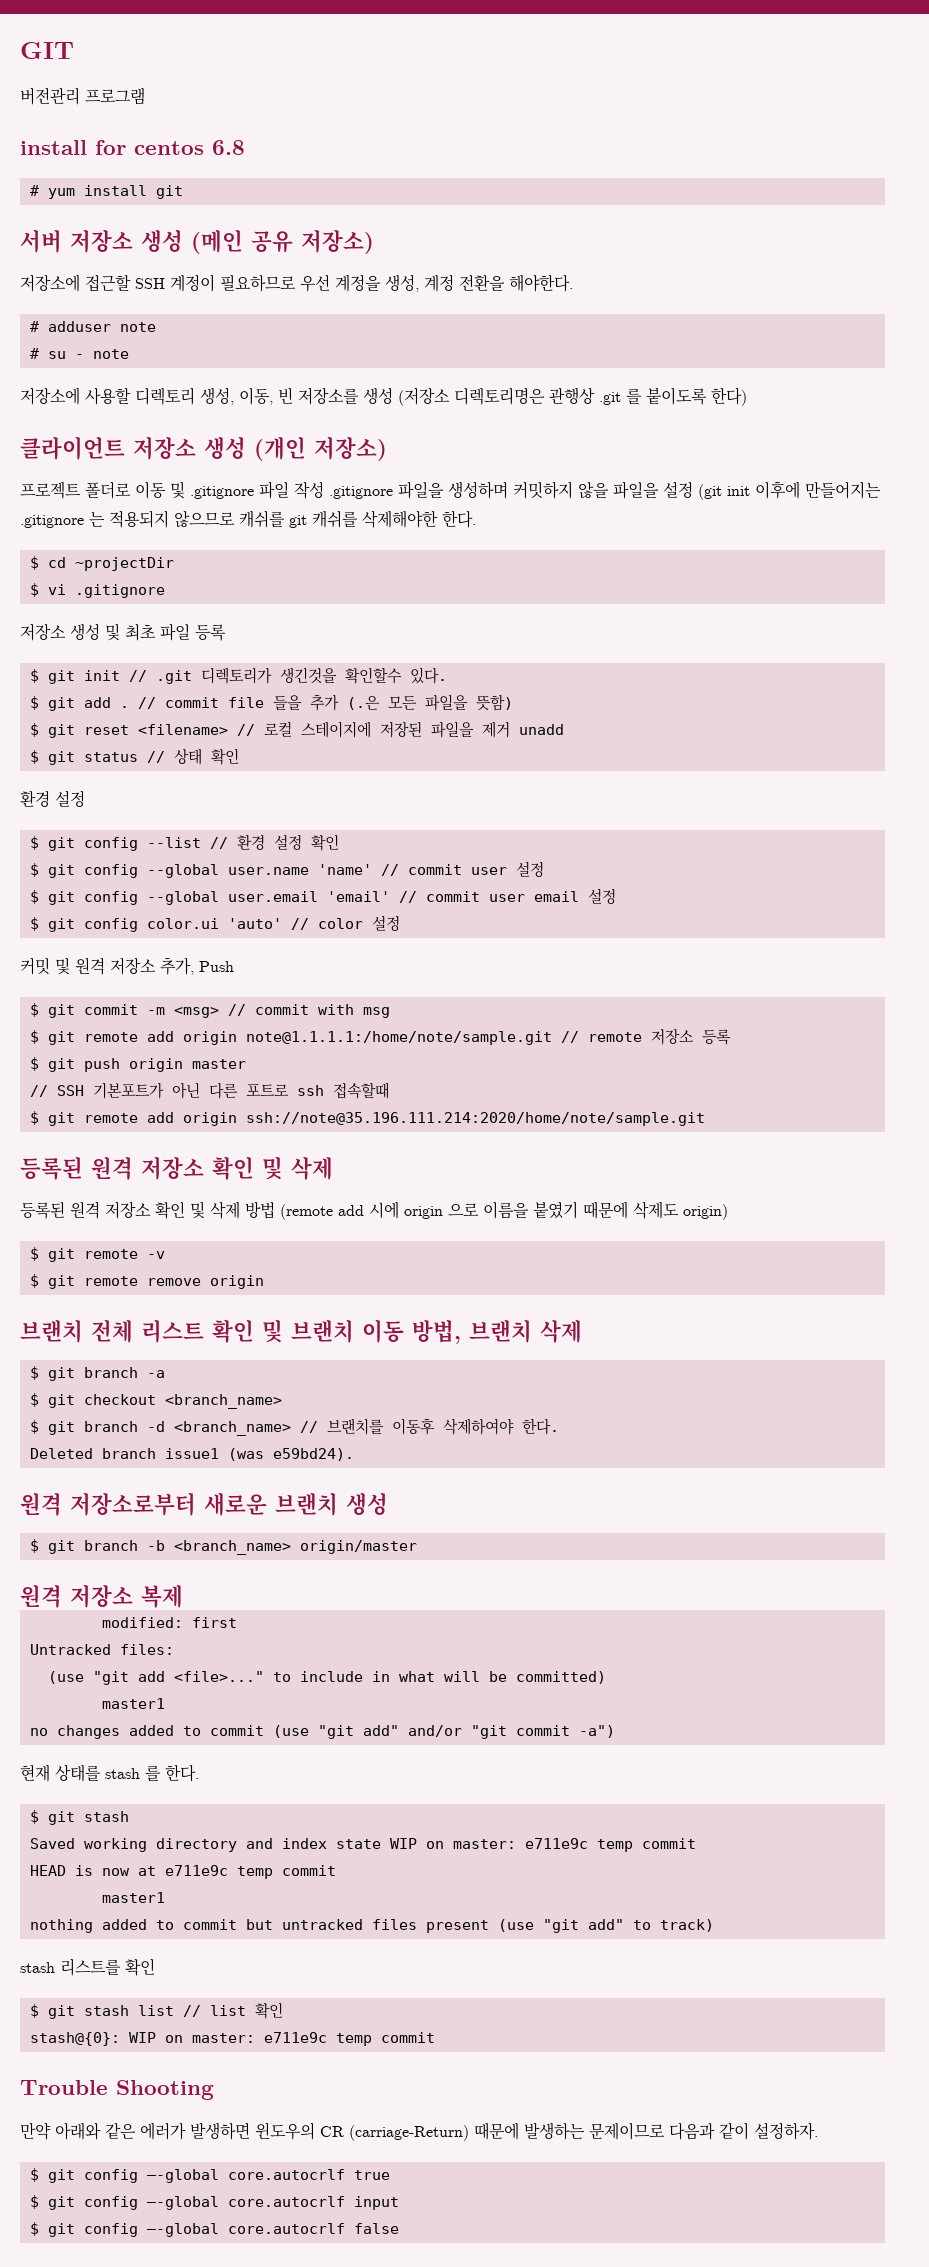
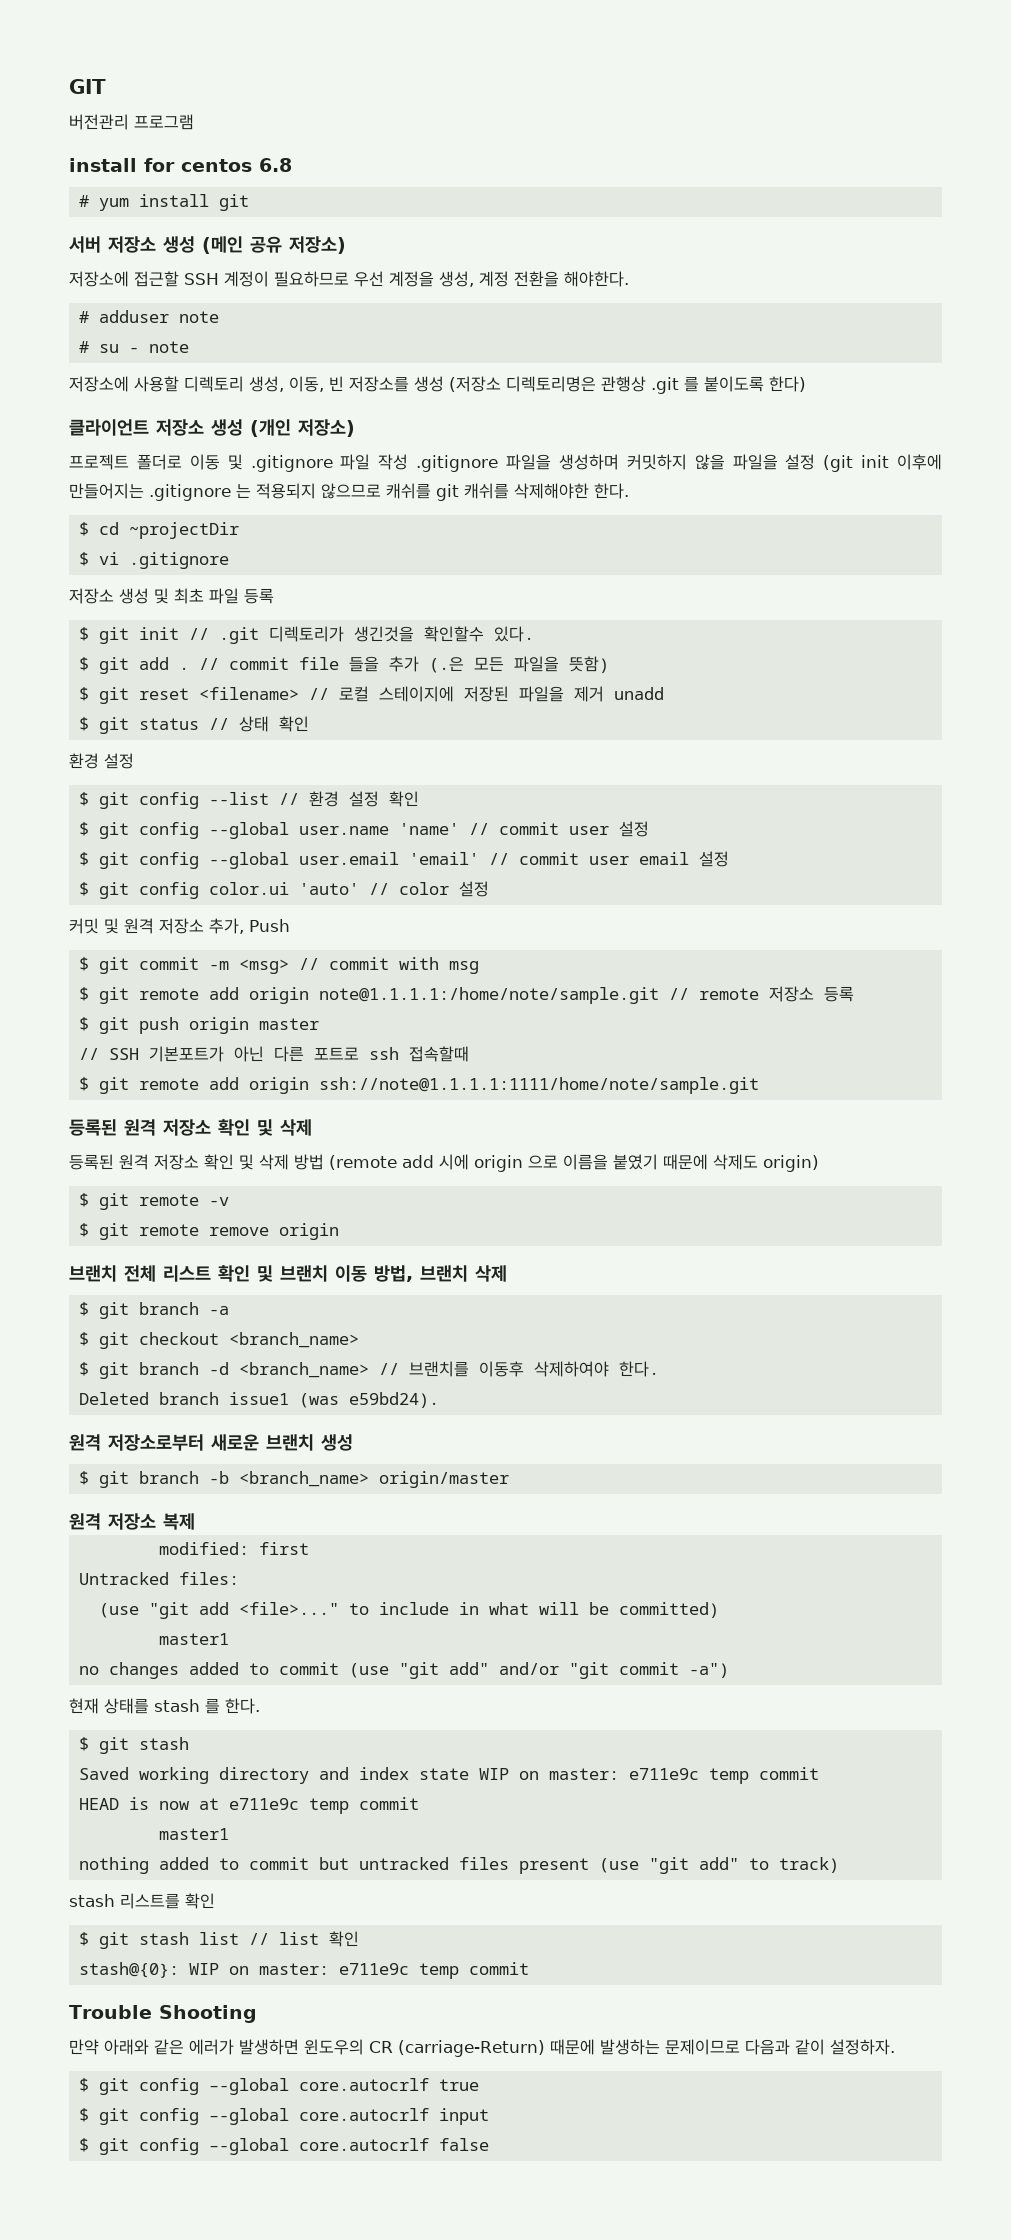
[245,1112,705,1126] ssh://note@35.196.111.214:2020/home/note/sample.git -> [319,1077,760,1094] ssh://note@1.1.1.1:1111/home/note/sample.git

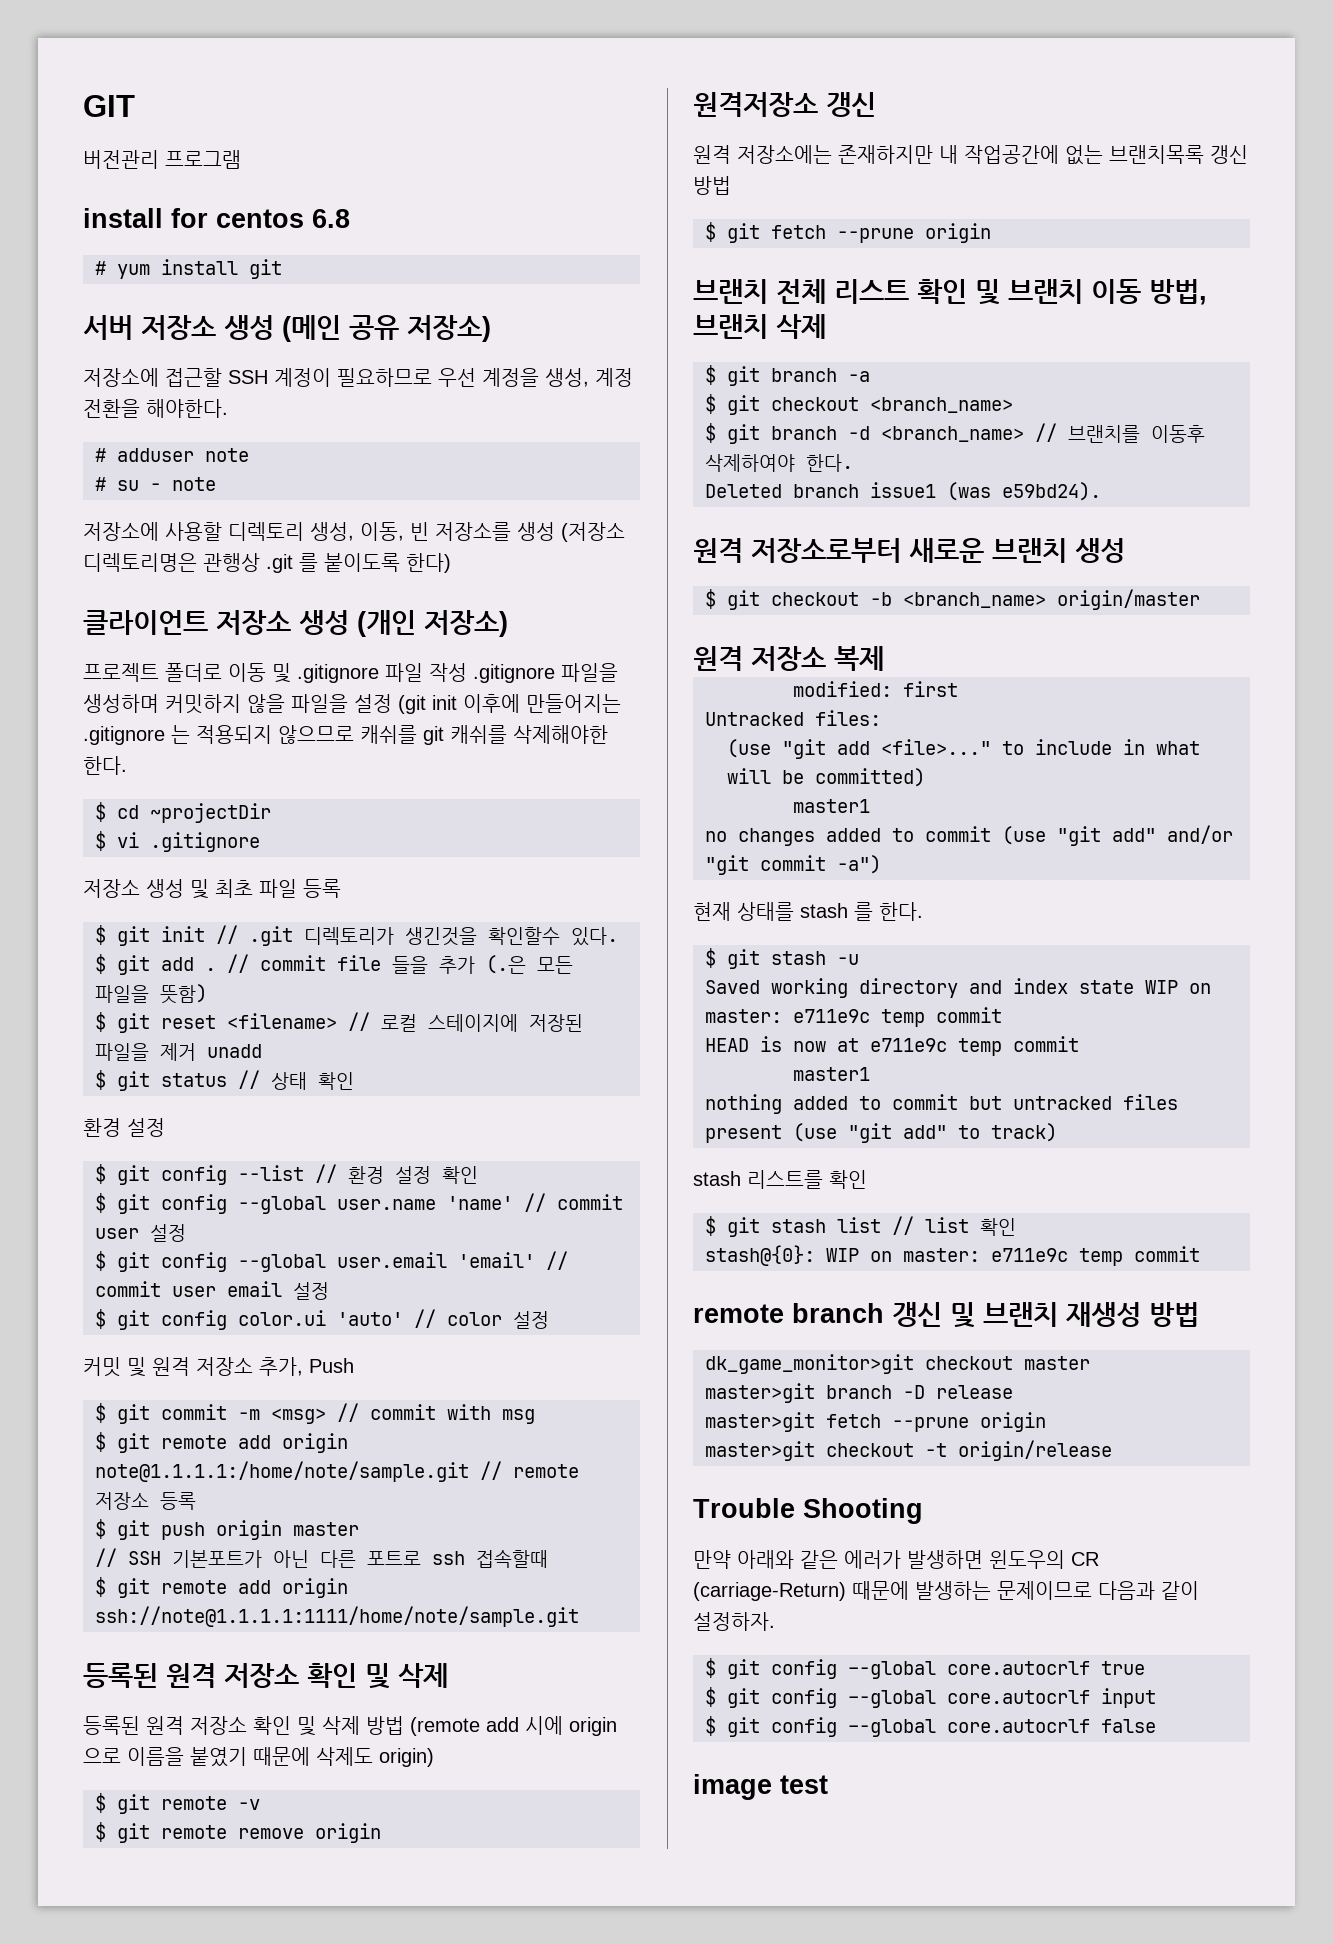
(340, 1231) none -> [693,92,876,117] [693,145,1248,165] [693,176,731,195] [705,222,991,243] // 원격저장소 갱신 // 원격 저장소에는 존재하지만 내 작업공간에 없는 브랜치목록 갱신 방법 // $ git fetch --prune origin
[139,1471,200,1484] branch -> [771,592,859,606] checkout
(190, 1743) none -> [837,954,859,965] -u
(530, 1968) none -> [693,1302,1199,1328] [705,1354,1090,1374] [705,1383,1013,1403] [705,1412,1046,1432] [705,1440,1112,1461] // remote branch 갱신 및 브랜치 재생성 방법 // dk_game_monitor>git checkout master // master>git branch -D release // master>git fetch --prune origin // master>git checkout -t origin/release
(490, 2144) none -> [693,1774,828,1800] // image test

